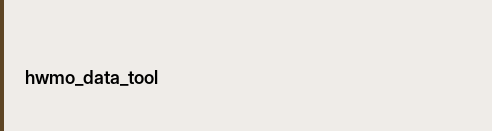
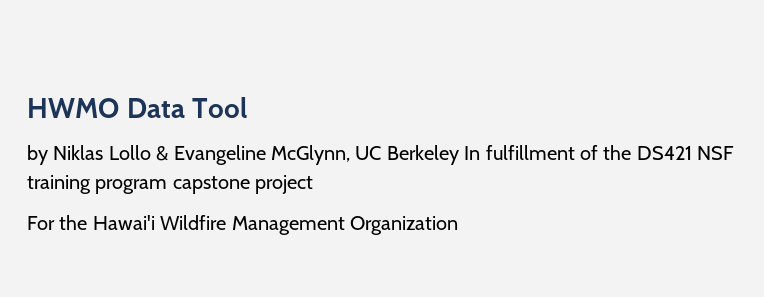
[25,70,158,86] hwmo_data_tool -> [27,97,248,118] [27,145,735,165] [27,175,314,194] [27,215,458,235] HWMO Data Tool // by Niklas Lollo & Evangeline McGlynn, UC Berkeley In fulfillment of the DS421 NSF training program capstone project // For the Hawai'i Wildfire Management Organization

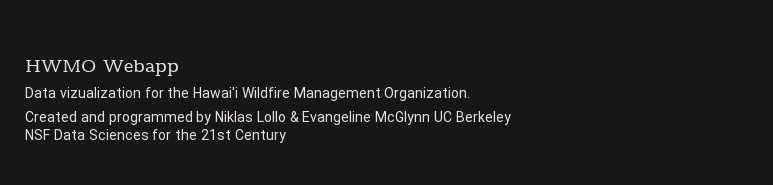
[126,97,248,118] Data Tool // -> [103,60,179,76] [25,87,471,101] [25,111,193,125] Webapp // Data vizualization for the Hawai'i Wildfire Management Organization. // Created and programmed
[271,145,350,165] McGlynn, -> [375,111,431,125] McGlynn
[464,145,735,160] [27,175,314,194] [27,215,458,235] In fulfillment of the DS421 NSF training program capstone project // For the Hawai'i Wildfire Management Organization -> [25,129,286,143] // NSF Data Sciences for the 21st Century

